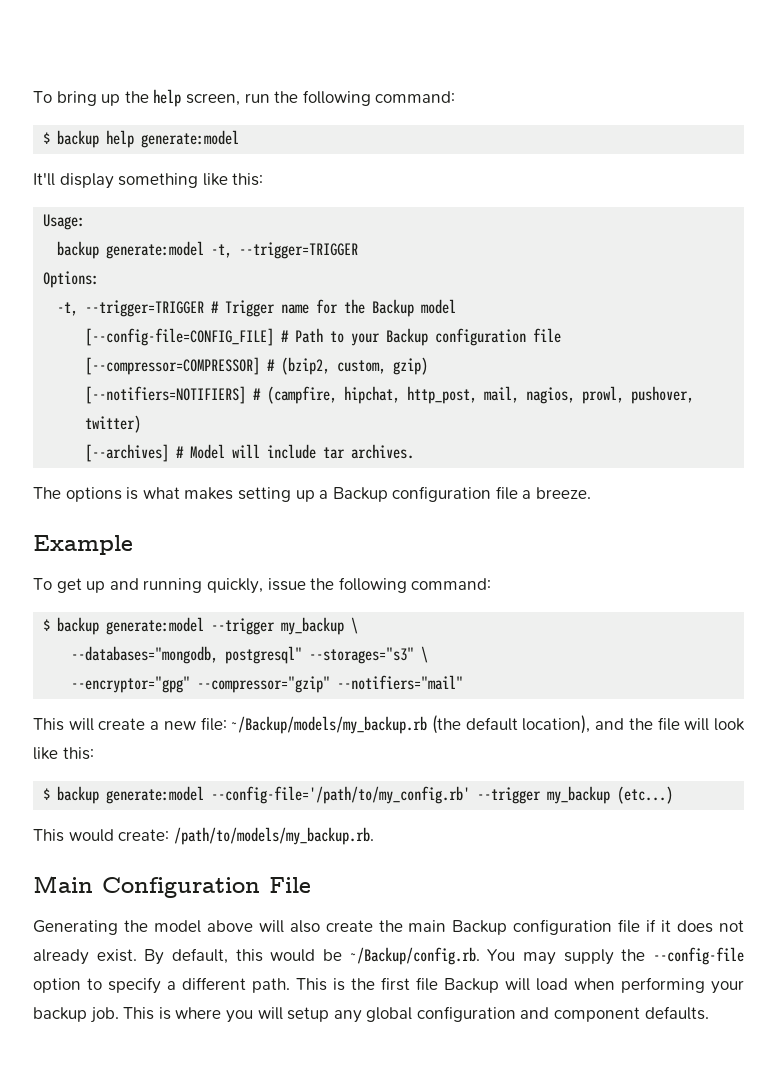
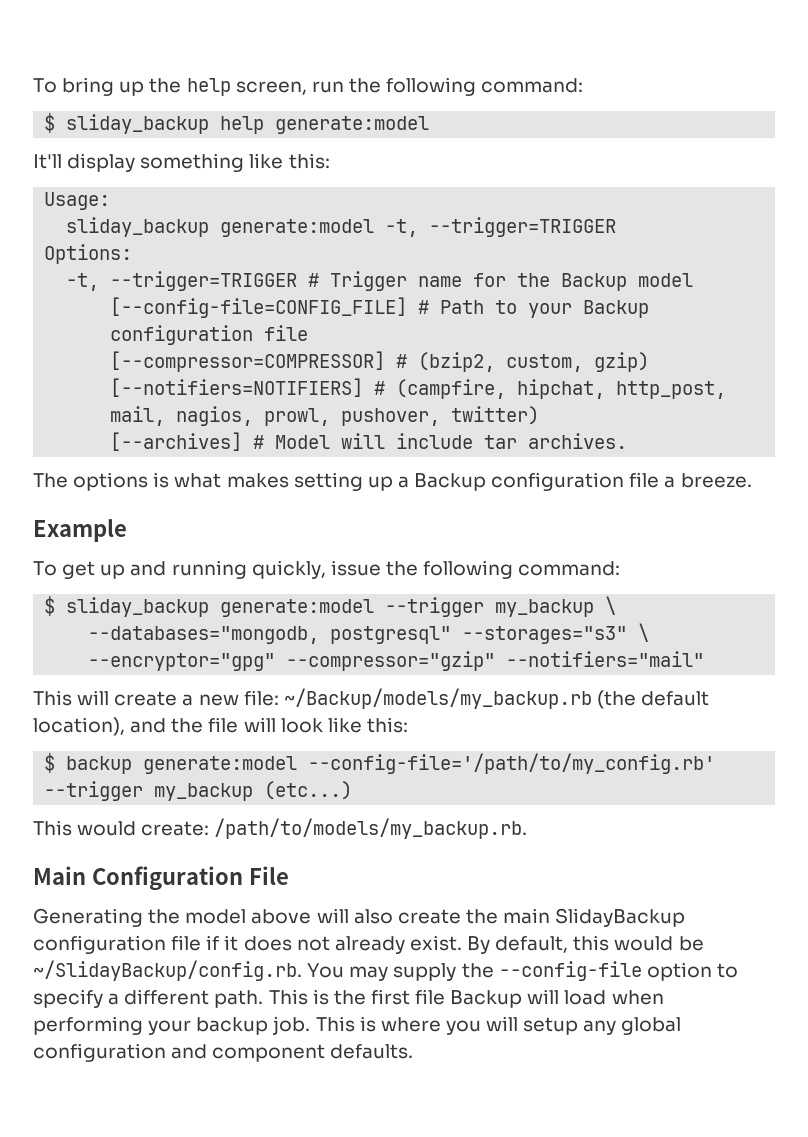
[57,130,100,148] backup -> [66,114,210,134] sliday_backup
[57,241,100,259] backup -> [66,217,210,237] sliday_backup
[57,617,100,635] backup -> [66,597,210,617] sliday_backup
[452,920,508,935] Backup -> [555,908,686,927] SlidayBackup
[349,947,480,965] ~/Backup/config.rb. -> [33,960,302,981] ~/SlidayBackup/config.rb.

